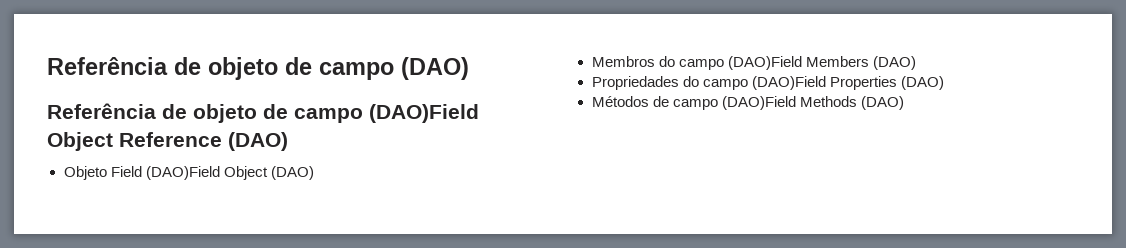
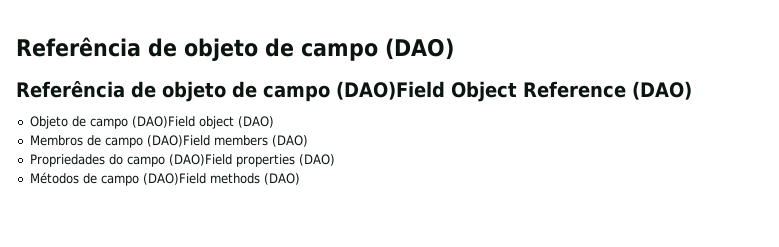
[110,166,268,180] Field (DAO)Field Object -> [71,116,234,129] de campo (DAO)Field object
[658,56,869,70] do campo (DAO)Field Members -> [86,135,268,148] de campo (DAO)Field members
[829,76,897,90] Properties -> [235,154,295,167] properties
[799,96,857,107] Methods -> [209,173,260,184] methods

